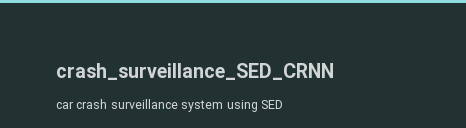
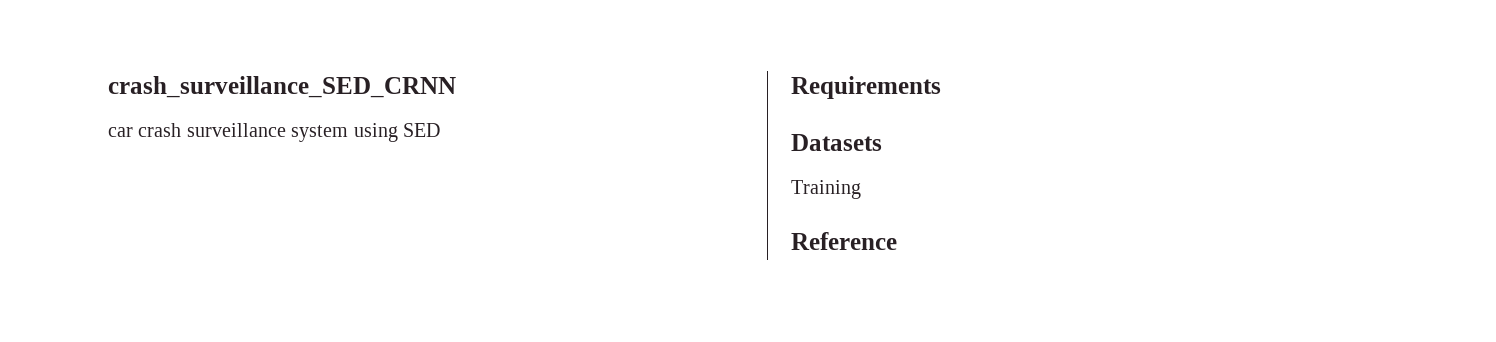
(283, 104) none -> [791,76,941,99] [791,134,882,151] [791,180,861,199] [791,232,897,250] // Requirements // Datasets // Training // Reference

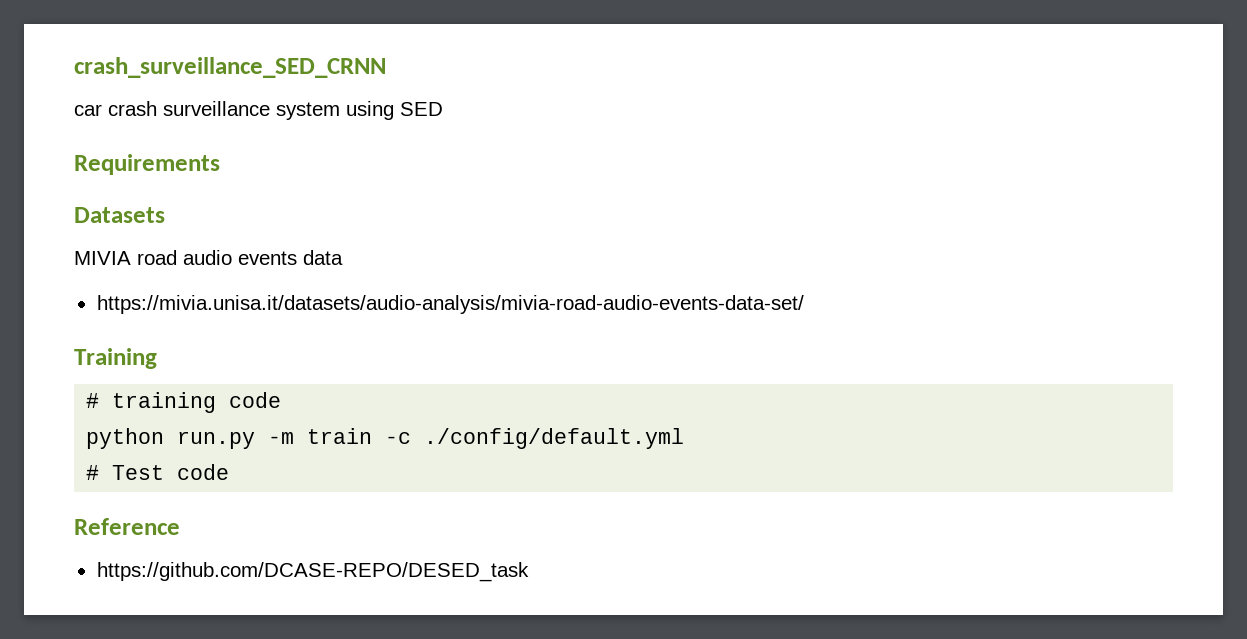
[791,180,861,199] Training -> [74,250,343,265] [96,295,804,314] [74,348,157,369] [86,392,282,413] [86,428,685,449] [86,464,230,480] MIVIA road audio events data // https://mivia.unisa.it/datasets/audio-analysis/mivia-road-audio-events-data-set/ // Training // # training code // python run.py -m train -c ./config/default.yml // # Test code
(897, 241) none -> [96,562,529,582] // https://github.com/DCASE-REPO/DESED_task

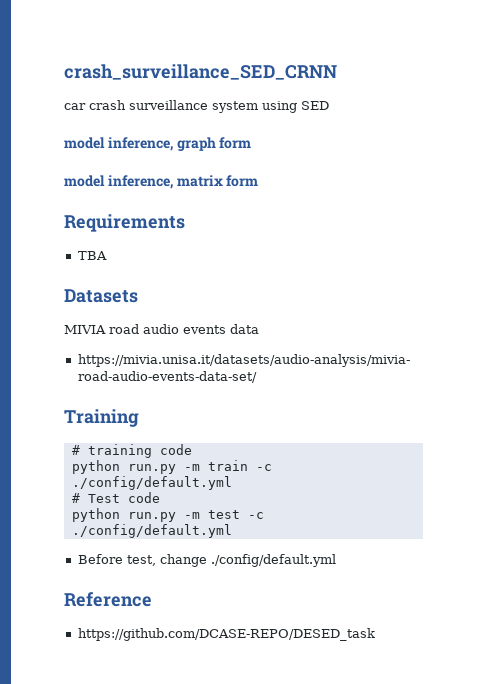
(443, 109) none -> [64,137,252,151] [64,175,259,189] // model inference, graph form // model inference, matrix form
(220, 164) none -> [77,251,107,260] // TBA
(230, 472) none -> [71,508,264,522] [71,524,232,538] [77,554,336,567] // python run.py -m test -c ./config/default.yml // Before test, change ./config/default.yml

